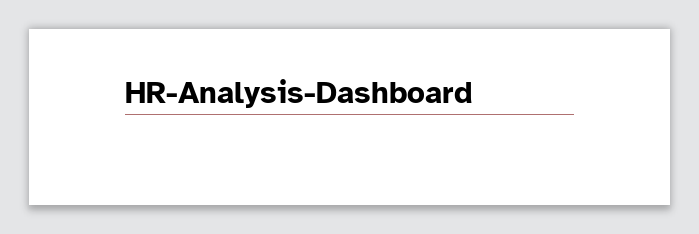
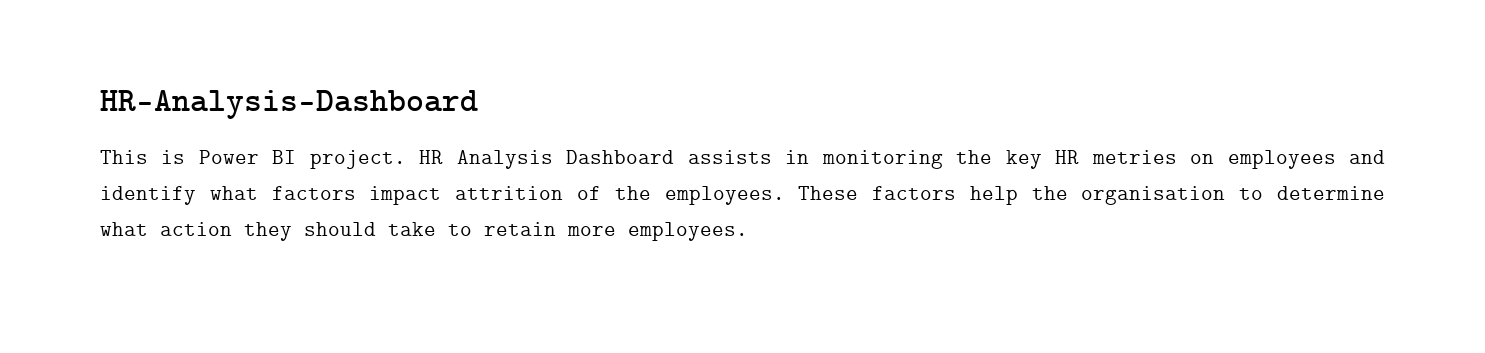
(472, 93) none -> [100,150,1386,169] [100,186,1385,205] [100,222,748,241] // This is Power BI project. HR Analysis Dashboard assists in monitoring the key HR metries on employees and identify what factors impact attrition of the employees. These factors help the organisation to determine what action they should take to retain more employees.

